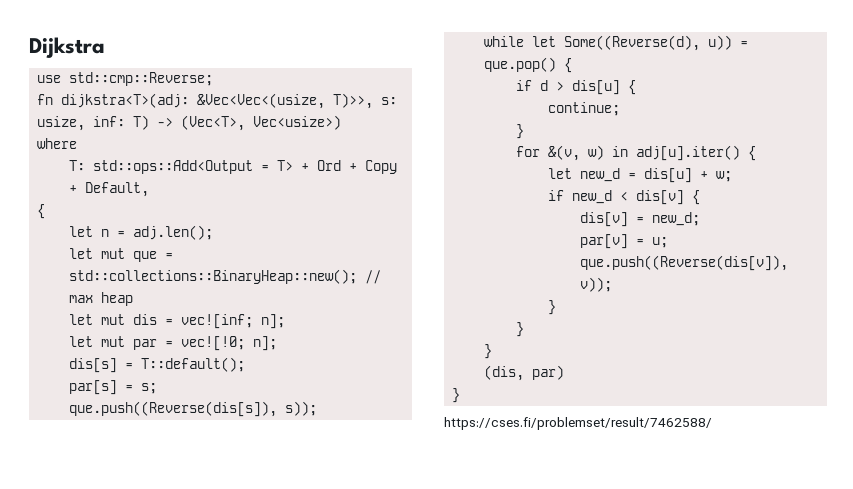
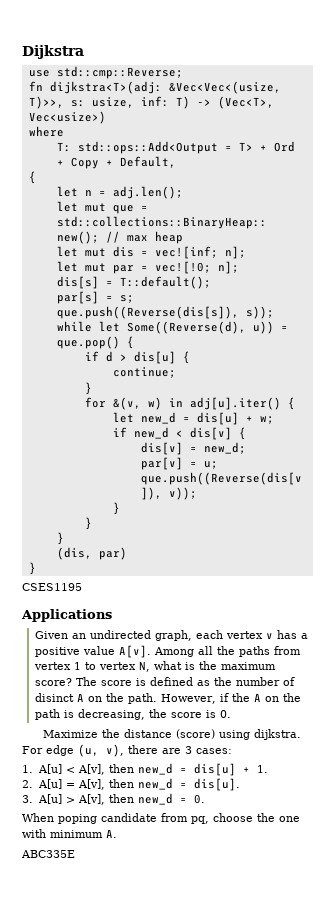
[444,417,712,430] https://cses.fi/problemset/result/7462588/ -> [22,583,82,591] [21,609,112,622] [35,630,309,641] [35,645,302,658] [34,661,277,672] [35,677,296,686] [35,693,301,704] [35,709,232,720] [42,729,301,740] [22,744,232,757] [22,763,268,776] [22,778,240,791] [22,793,205,805] [22,813,300,824] [22,829,117,838] [21,850,75,858] CSES1195 // Applications // Given an undirected graph, each vertex v has a positive value A[v]. Among all the paths from vertex 1 to vertex N, what is the maximum score? The score is defined as the number of disinct A on the path. However, if the A on the path is decreasing, the score is 0. // Maximize the distance (score) using dijkstra. For edge (u, v), there are 3 cases: // 1. A[u] < A[v], then new_d = dis[u] + 1. // 2. A[u] = A[v], then new_d = dis[u]. // 3. A[u] > A[v], then new_d = 0. // When poping candidate from pq, choose the one with minimum A. // ABC335E

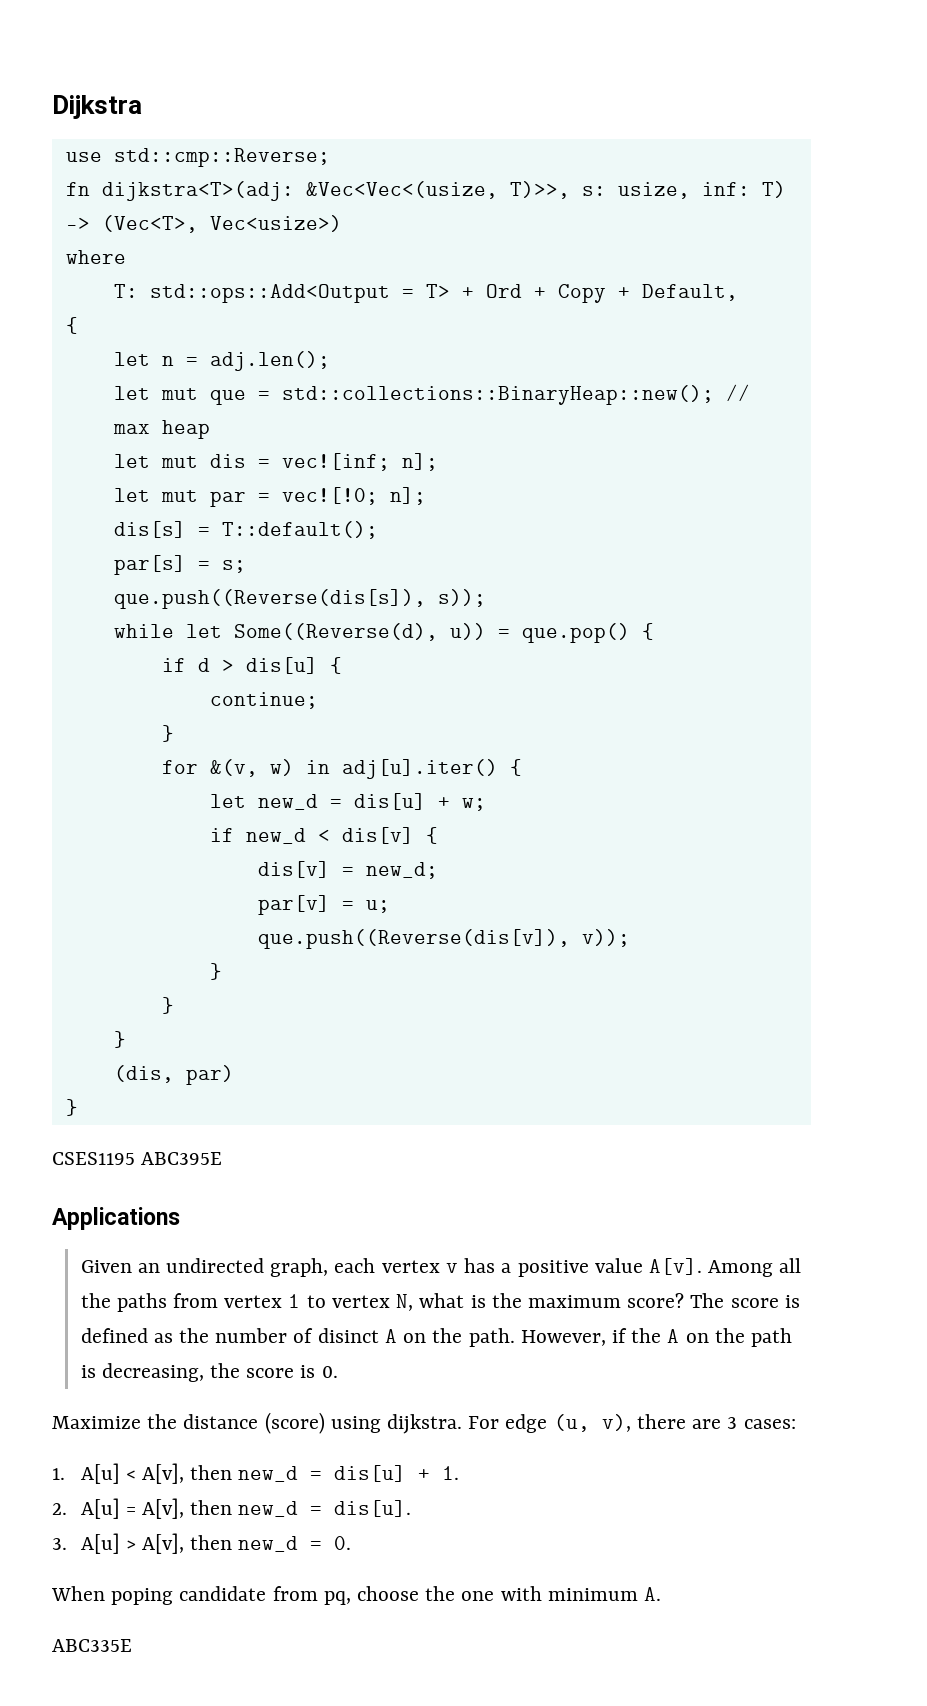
(82, 587) none -> [141,1152,223,1165] ABC395E

